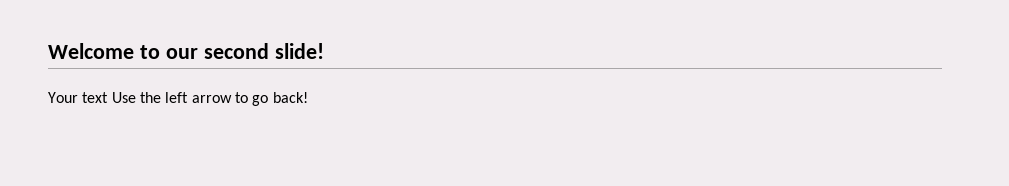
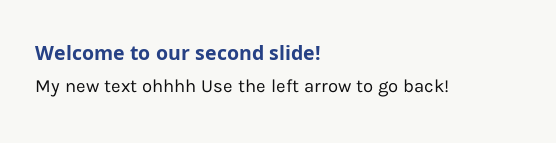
[48,92,109,103] Your text -> [35,79,196,97] My new text ohhhh

